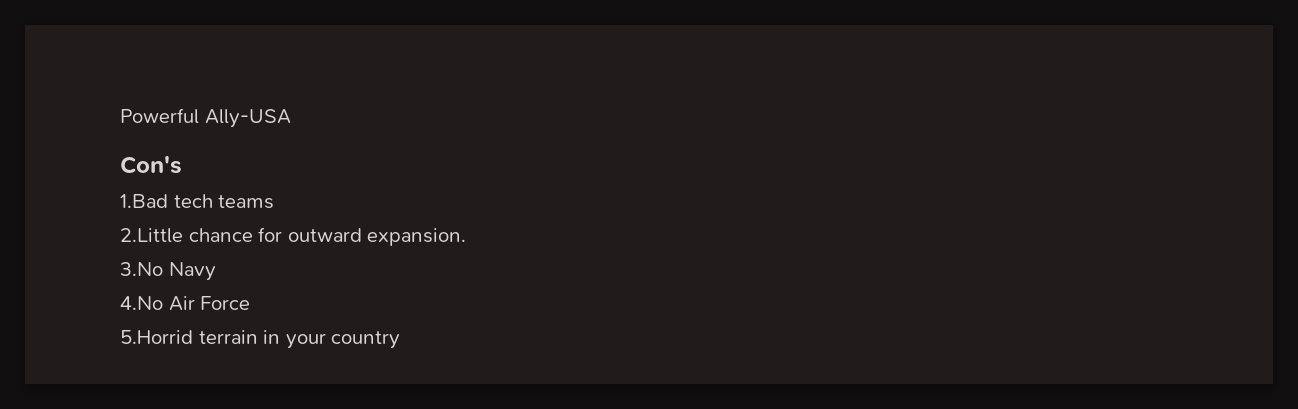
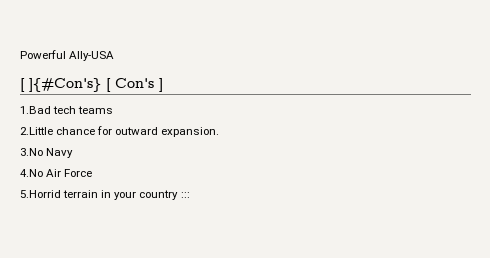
(291, 118) none -> [20,78,111,92] [ ]{#Con's} [
(182, 165) none -> [159,78,163,92] ]
(401, 340) none -> [180,192,190,198] :::

